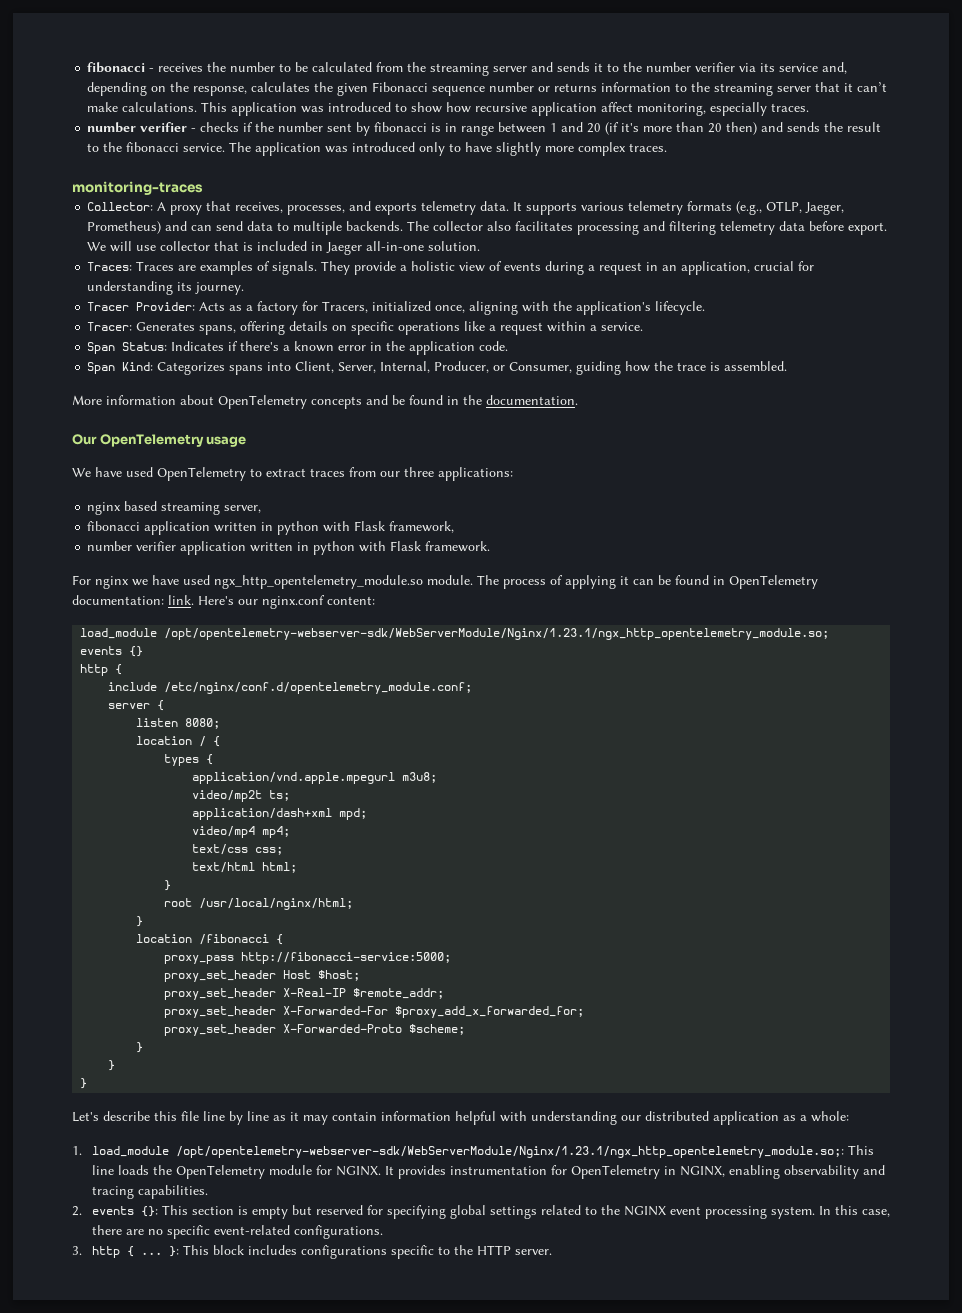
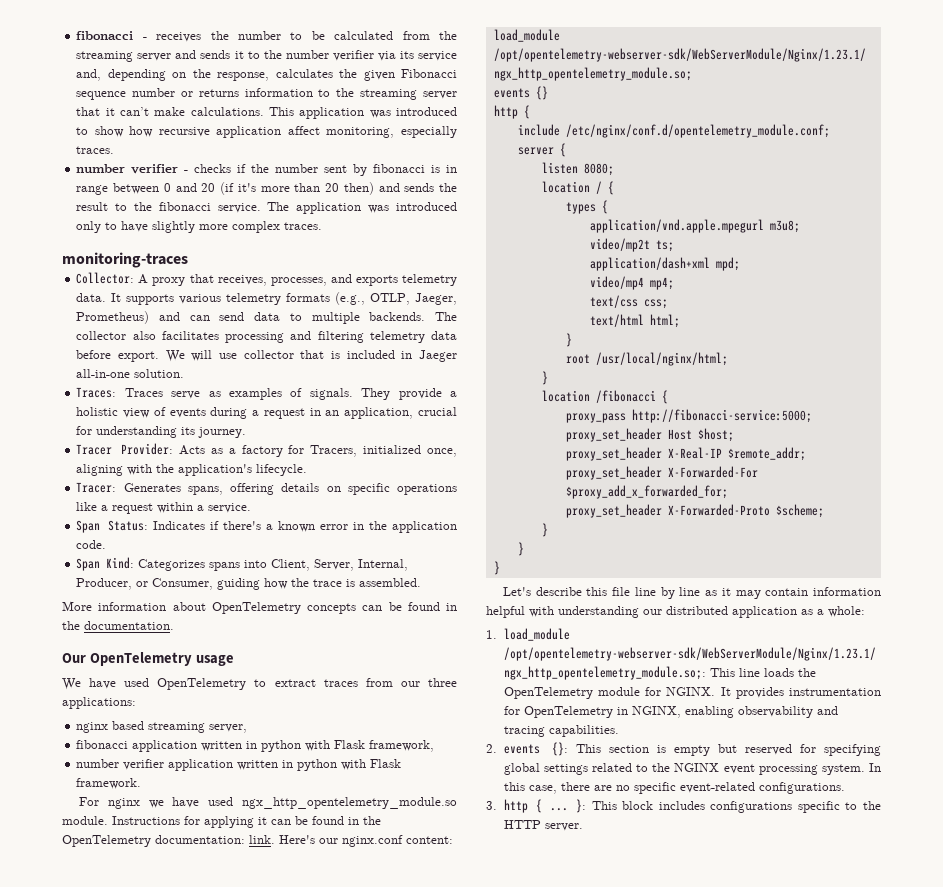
[550,123,558,132] 1 -> [163,183,171,192] 0
[178,265,197,271] are -> [171,391,221,399] serve as
[366,395,388,405] and -> [362,605,383,611] can
[477,575,563,589] The process of -> [112,816,200,825] Instructions for
(725, 580) none -> [363,816,381,825] the

